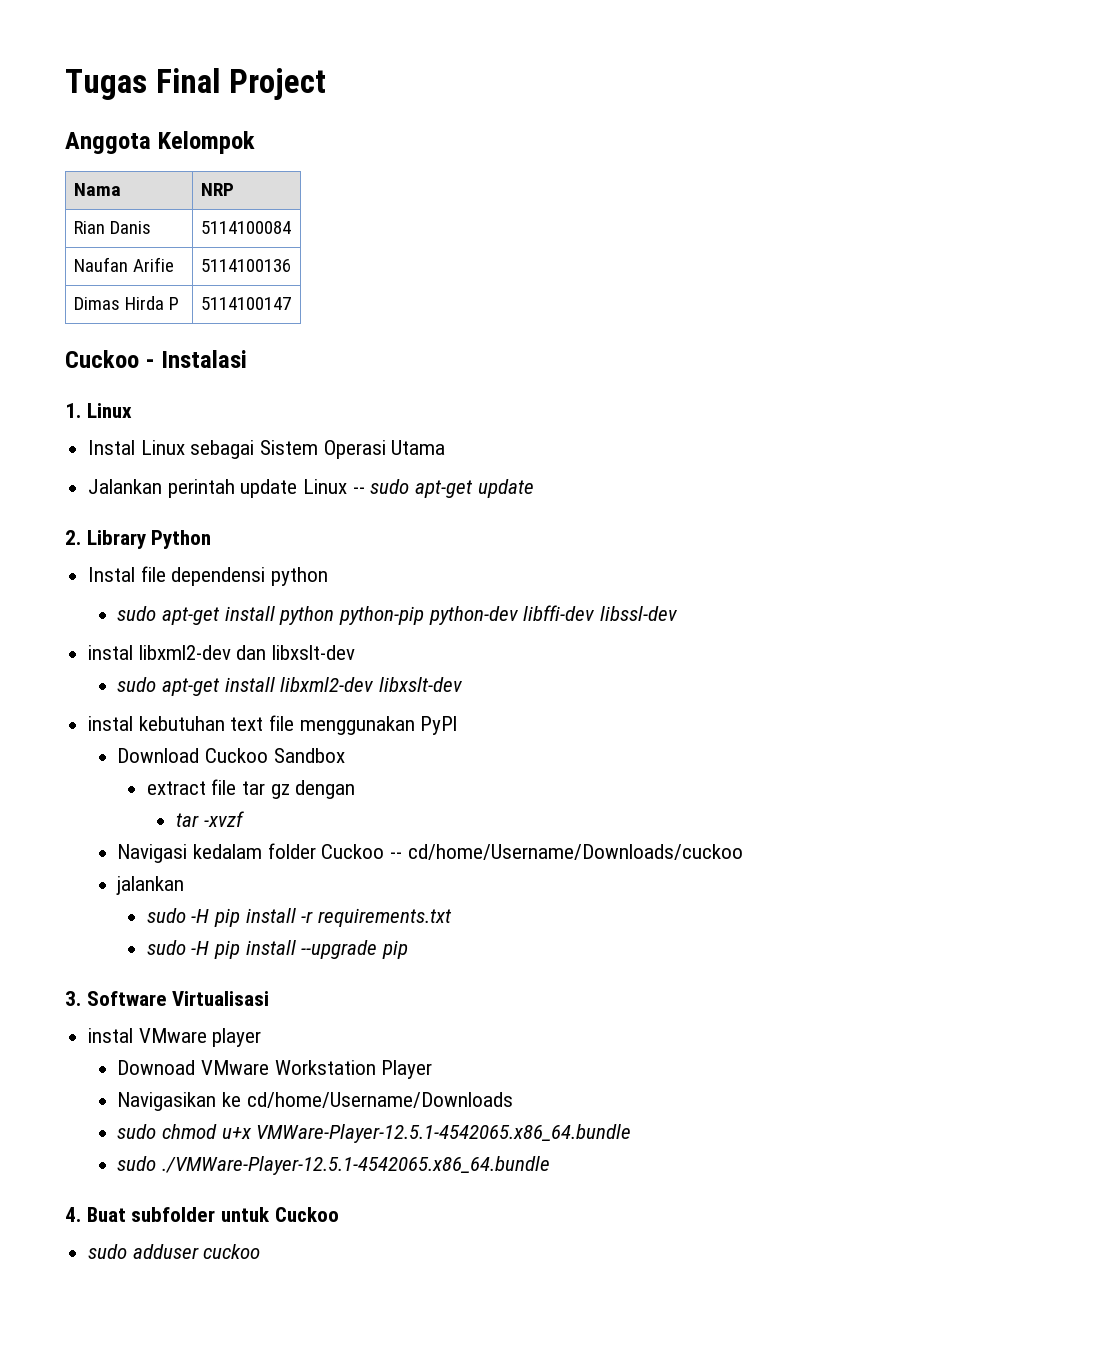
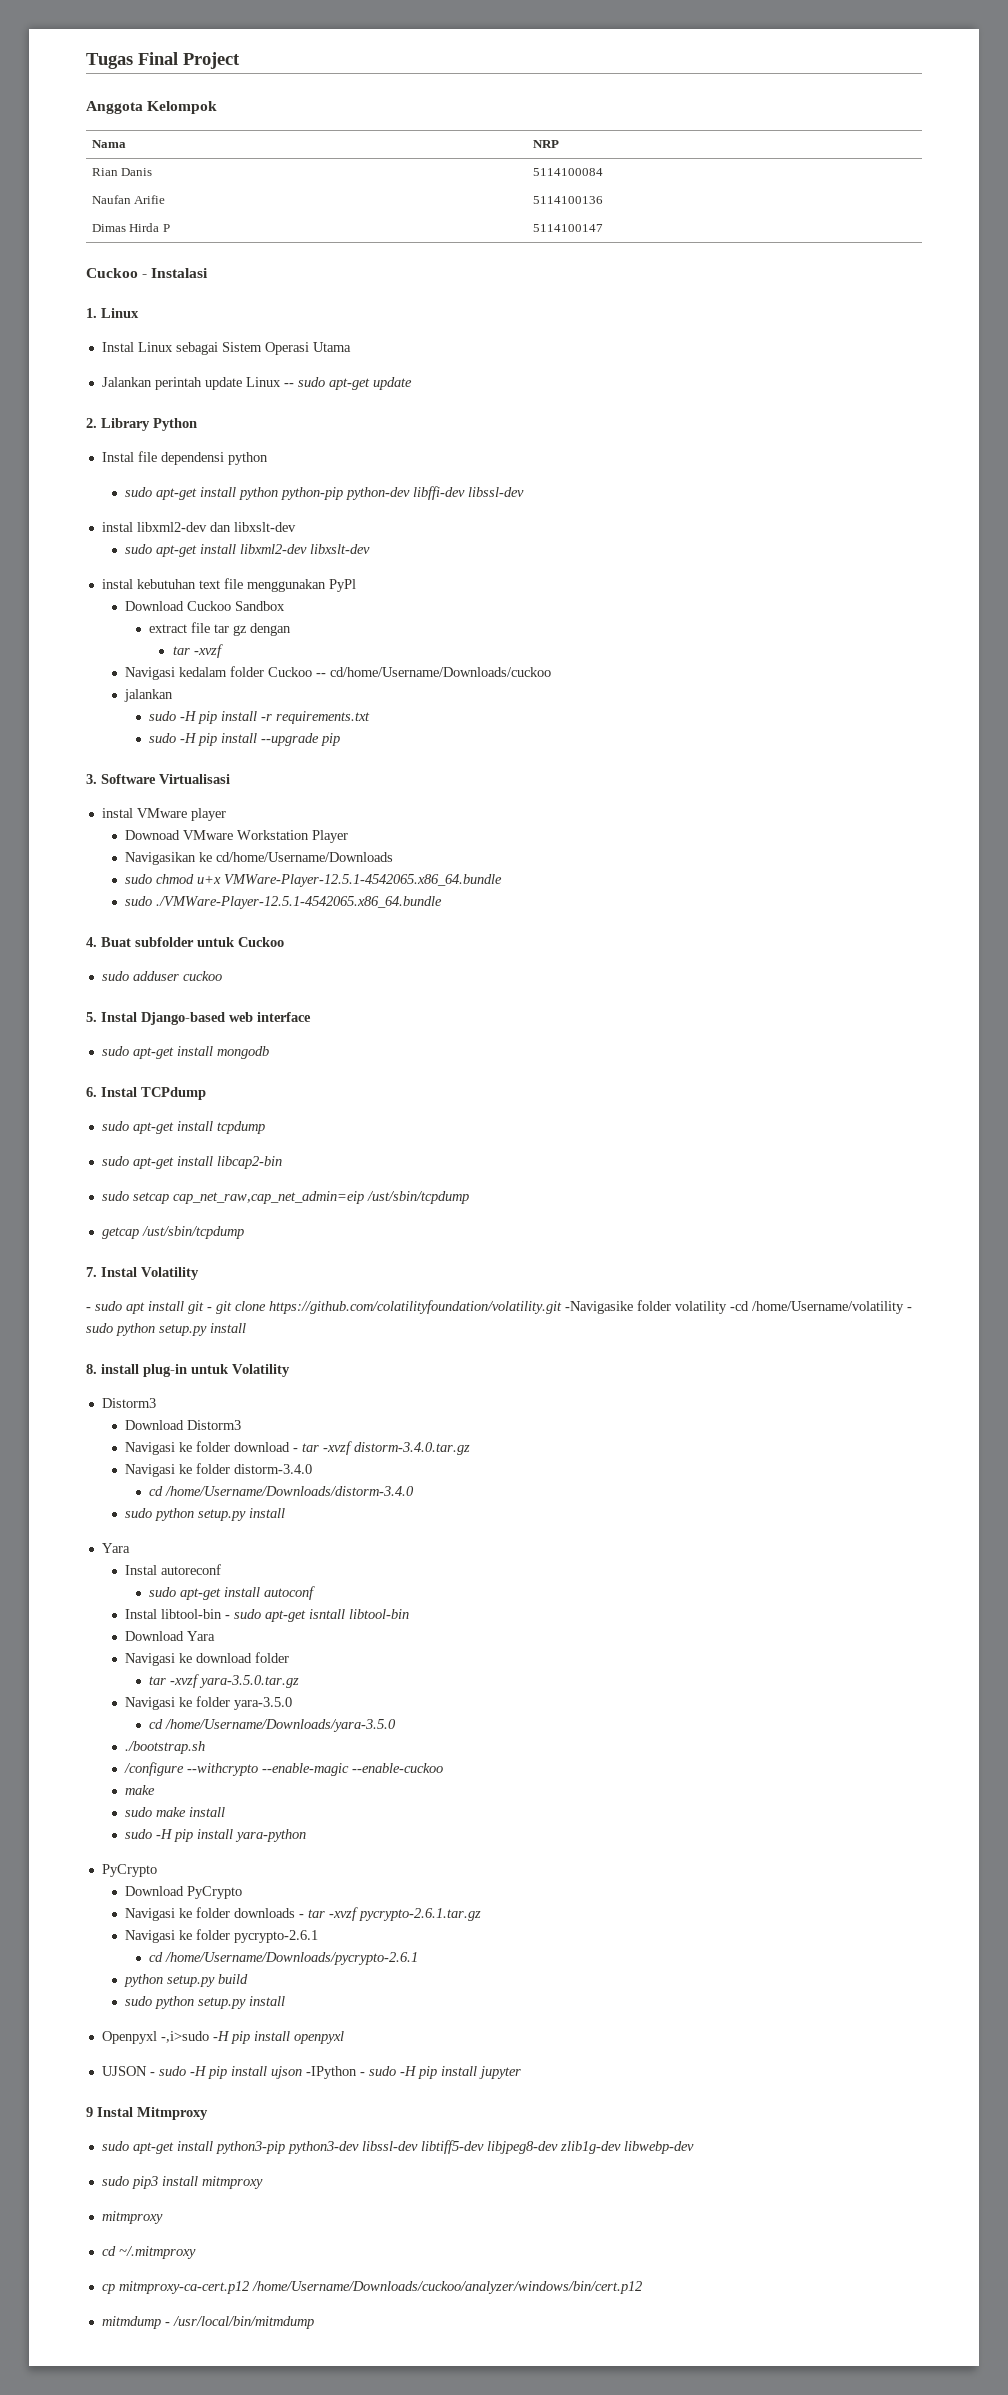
(261, 1251) none -> [86,1012,311,1025] [101,1046,269,1059] [86,1087,206,1100] [101,1121,265,1134] [101,1156,282,1169] [101,1191,469,1204] [101,1226,244,1239] [86,1267,199,1280] [86,1300,912,1314] [86,1323,246,1336] [86,1364,290,1377] [101,1398,156,1408] [125,1420,242,1430] [125,1441,471,1455] [125,1463,313,1477] [148,1486,414,1496] [125,1508,286,1521] [101,1543,130,1553] [125,1564,222,1575] [148,1586,315,1600] [125,1609,410,1622] [125,1631,216,1641] [125,1652,290,1666] [148,1674,299,1688] [125,1696,293,1710] [148,1719,396,1732] [125,1741,206,1754] [124,1762,444,1776] [125,1785,156,1795] [125,1807,226,1817] [125,1829,307,1842] [101,1864,157,1877] [125,1886,243,1899] [125,1907,482,1921] [125,1929,319,1943] [148,1952,418,1965] [124,1974,249,1987] [125,1996,286,2009] [101,2031,344,2044] [101,2066,521,2079] [86,2107,208,2120] [101,2140,694,2154] [101,2176,263,2189] [101,2211,163,2224] [101,2246,196,2259] [101,2281,642,2294] [101,2316,314,2329] // 5. Instal Django-based web interface // sudo apt-get install mongodb // 6. Instal TCPdump // sudo apt-get install tcpdump // sudo apt-get install libcap2-bin // sudo setcap cap_net_raw,cap_net_admin=eip /ust/sbin/tcpdump // getcap /ust/sbin/tcpdump // 7. Instal Volatility // - sudo apt install git - git clone https://github.com/colatilityfoundation/volatility.git -Navigasike folder volatility -cd /home/Username/volatility - sudo python setup.py install // 8. install plug-in untuk Volatility // Distorm3 // Download Distorm3 // Navigasi ke folder download - tar -xvzf distorm-3.4.0.tar.gz // Navigasi ke folder distorm-3.4.0 // cd /home/Username/Downloads/distorm-3.4.0 // sudo python setup.py install // Yara // Instal autoreconf // sudo apt-get install autoconf // Instal libtool-bin - sudo apt-get isntall libtool-bin // Download Yara // Navigasi ke download folder // tar -xvzf yara-3.5.0.tar.gz // Navigasi ke folder yara-3.5.0 // cd /home/Username/Downloads/yara-3.5.0 // ./bootstrap.sh // /configure --withcrypto --enable-magic --enable-cuckoo // make // sudo make install // sudo -H pip install yara-python // PyCrypto // Download PyCrypto // Navigasi ke folder downloads - tar -xvzf pycrypto-2.6.1.tar.gz // Navigasi ke folder pycrypto-2.6.1 // cd /home/Username/Downloads/pycrypto-2.6.1 // python setup.py build // sudo python setup.py install // Openpyxl -,i>sudo -H pip install openpyxl // UJSON - sudo -H pip install ujson -IPython - sudo -H pip install jupyter // 9 Instal Mitmproxy // sudo apt-get install python3-pip python3-dev libssl-dev libtiff5-dev libjpeg8-dev zlib1g-dev libwebp-dev // sudo pip3 install mitmproxy // mitmproxy // cd ~/.mitmproxy // cp mitmproxy-ca-cert.p12 /home/Username/Downloads/cuckoo/analyzer/windows/bin/cert.p12 // mitmdump - /usr/local/bin/mitmdump

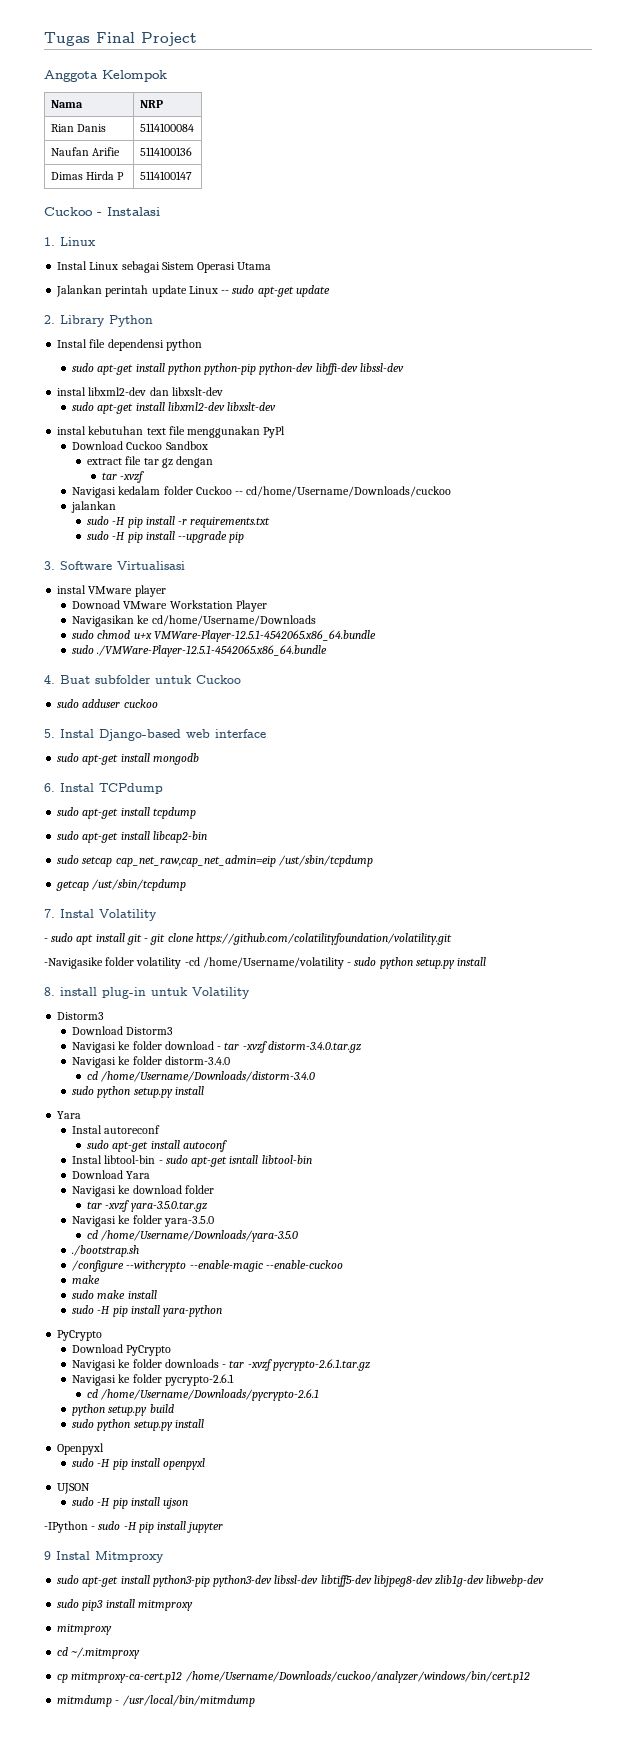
(562, 1307) none -> (452, 939) //
[160,2031,209,2043] -,i>sudo -> [72,1458,95,1467] // sudo
[149,2072,155,2076] - -> (91, 1488) //
(302, 2072) none -> (189, 1503) //

